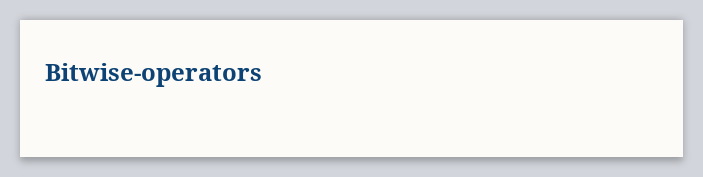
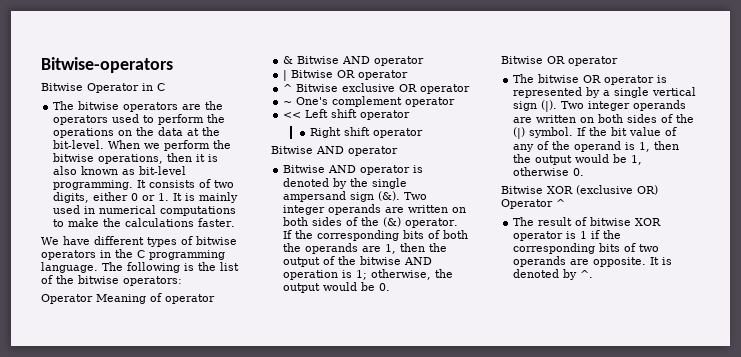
(262, 75) none -> [41,83,165,93] [53,101,224,112] [53,114,226,125] [53,127,221,138] [53,140,232,151] [53,153,219,164] [53,166,187,175] [53,179,235,190] [53,192,239,203] [53,205,237,216] [53,218,236,227] [41,236,237,247] [41,249,225,260] [41,262,239,273] [41,275,182,286] [41,293,215,304] [283,56,425,66] [283,70,409,81] [283,83,471,94] [283,96,456,107] [283,109,411,120] [309,127,423,138] [271,146,398,156] [283,165,424,175] [283,178,408,189] [283,191,428,202] [283,204,467,215] [283,217,459,228] [283,230,469,241] [283,243,448,254] [283,256,433,267] [283,269,454,280] [283,282,391,293] [501,56,618,66] [513,74,668,85] [513,87,697,98] [513,100,687,112] [513,114,695,123] [513,127,678,139] [513,141,680,152] [513,154,643,165] [513,167,585,176] [501,185,658,195] [501,199,565,209] [513,217,662,226] [513,230,622,241] [513,243,660,254] [513,256,673,267] [513,269,594,280] // Bitwise Operator in C // The bitwise operators are the operators used to perform the operations on the data at the bit-level. When we perform the bitwise operations, then it is also known as bit-level programming. It consists of two digits, either 0 or 1. It is mainly used in numerical computations to make the calculations faster. // We have different types of bitwise operators in the C programming language. The following is the list of the bitwise operators: // Operator Meaning of operator // & Bitwise AND operator // | Bitwise OR operator // ^ Bitwise exclusive OR operator // ~ One's complement operator // << Left shift operator // Right shift operator // Bitwise AND operator // Bitwise AND operator is denoted by the single ampersand sign (&). Two integer operands are written on both sides of the (&) operator. If the corresponding bits of both the operands are 1, then the output of the bitwise AND operation is 1; otherwise, the output would be 0. // Bitwise OR operator // The bitwise OR operator is represented by a single vertical sign (|). Two integer operands are written on both sides of the (|) symbol. If the bit value of any of the operand is 1, then the output would be 1, otherwise 0. // Bitwise XOR (exclusive OR) Operator ^ // The result of bitwise XOR operator is 1 if the corresponding bits of two operands are opposite. It is denoted by ^.

